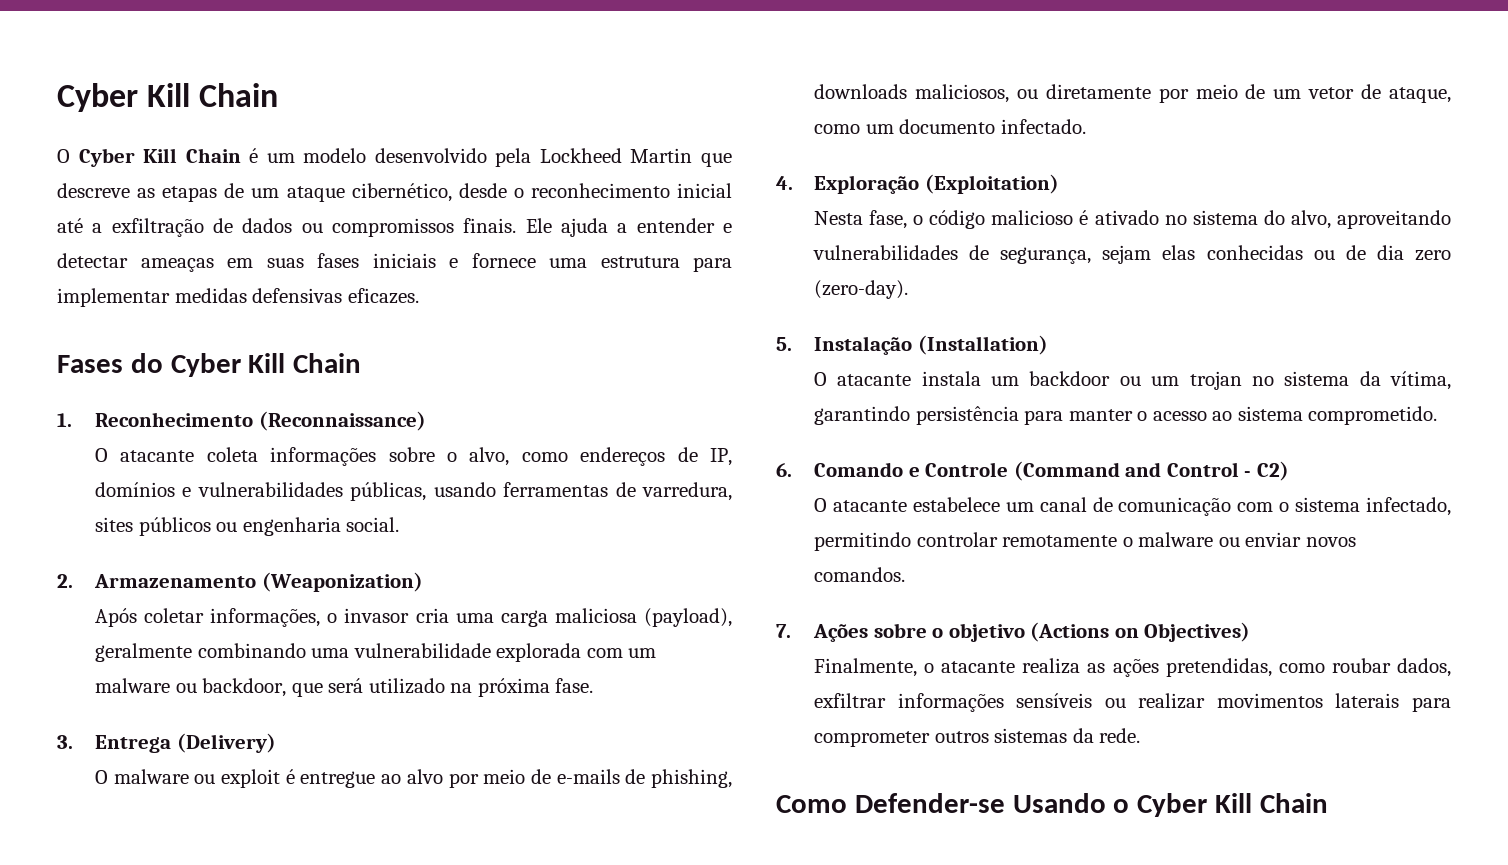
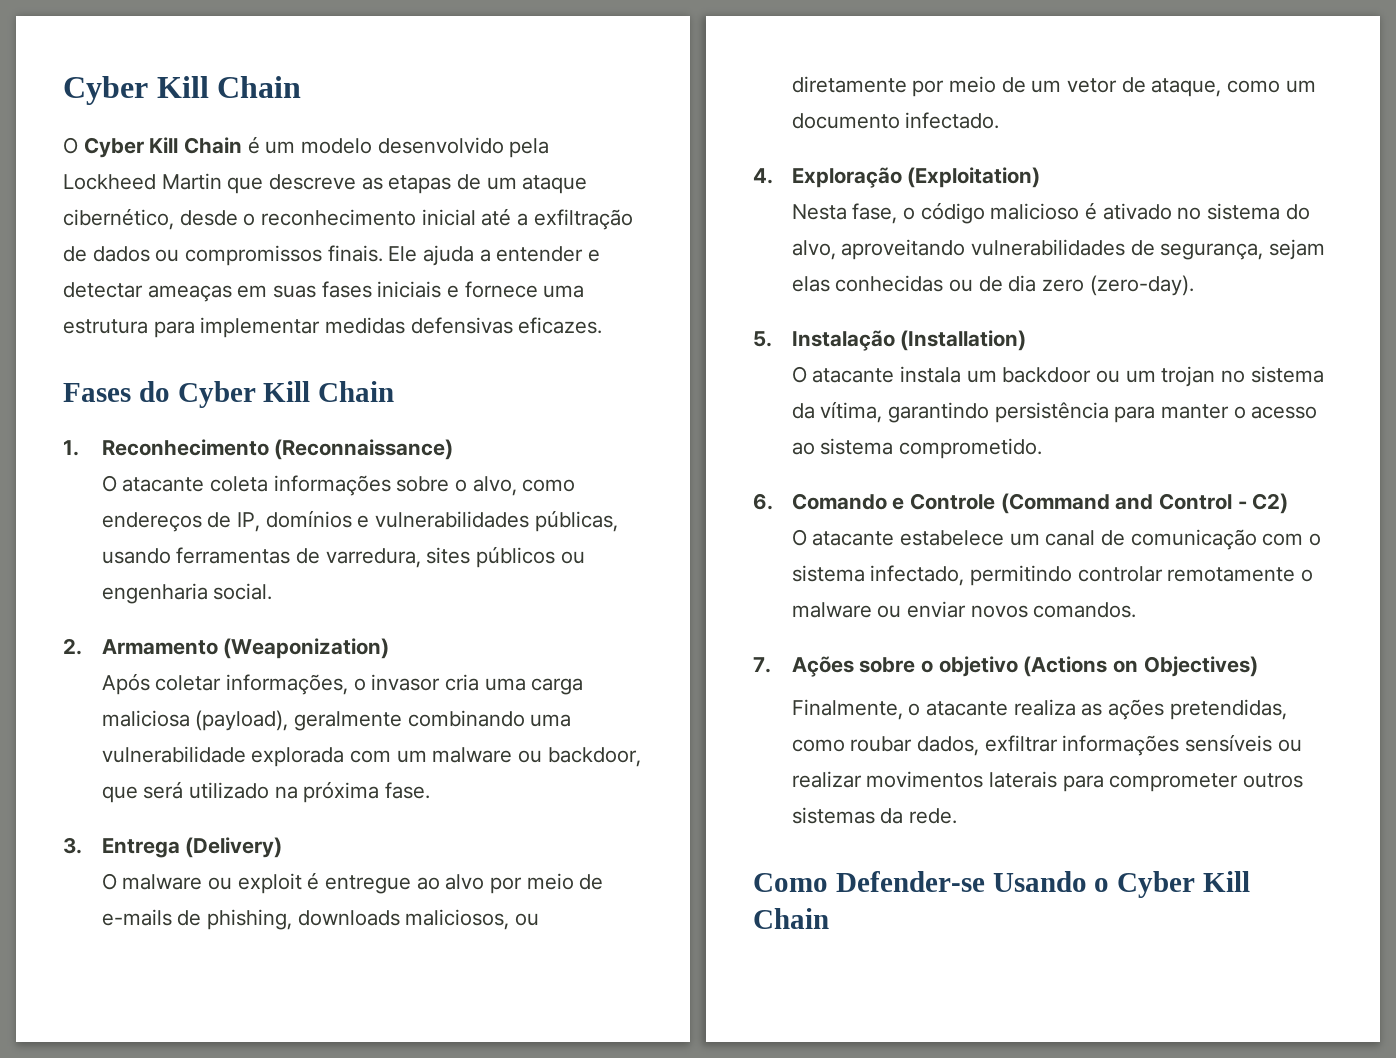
[93,574,256,588] Armazenamento -> [101,639,218,655] Armamento

